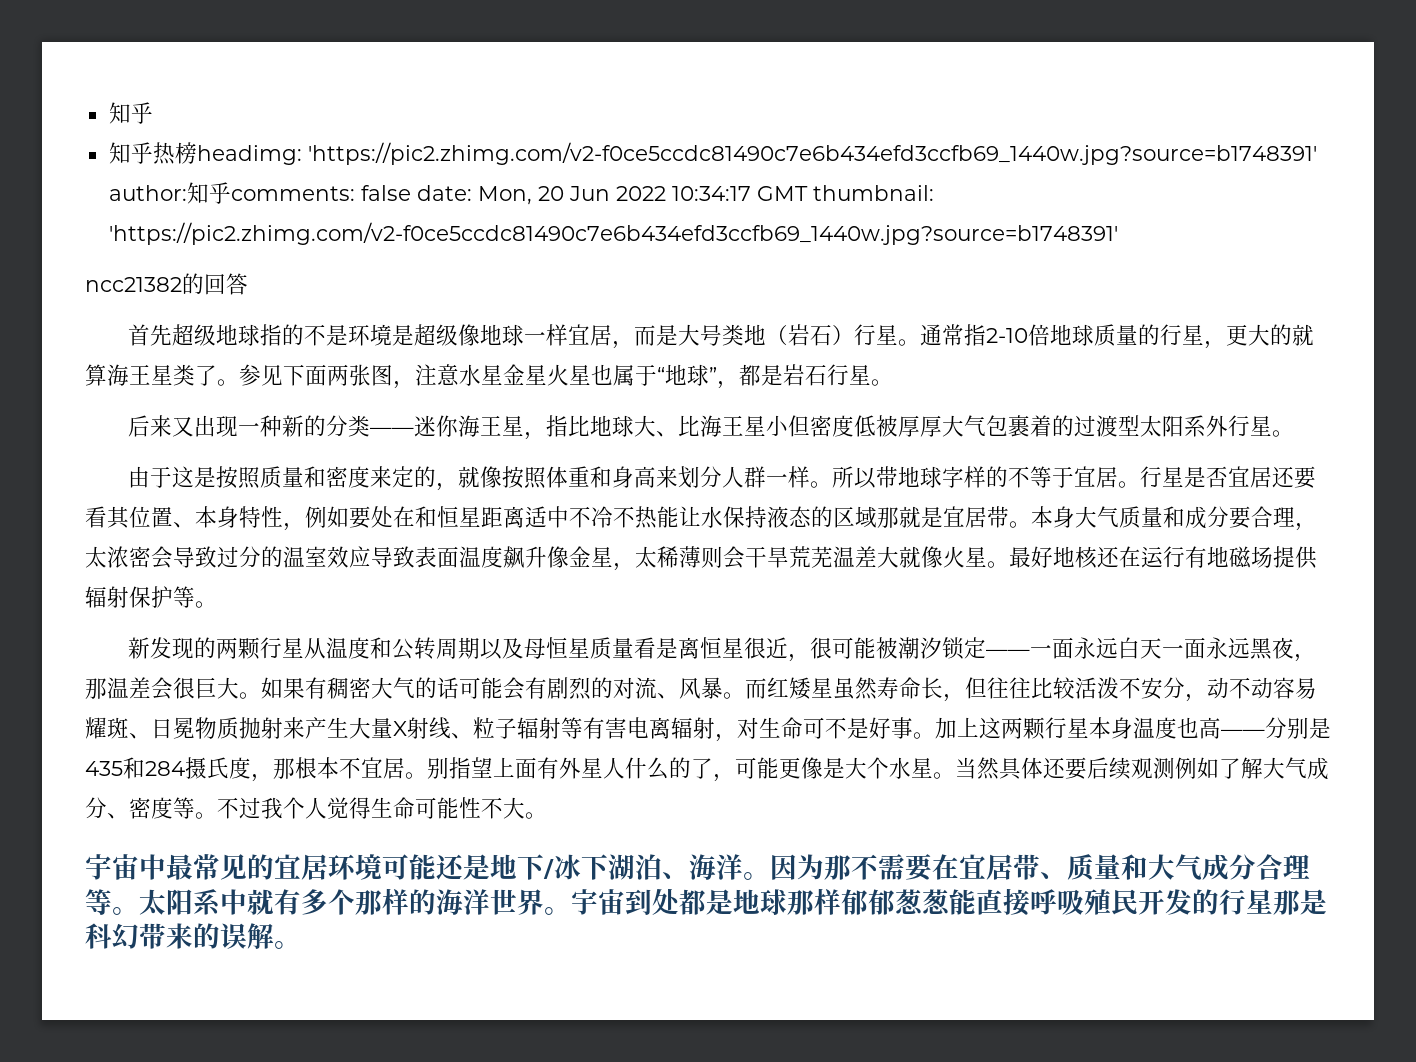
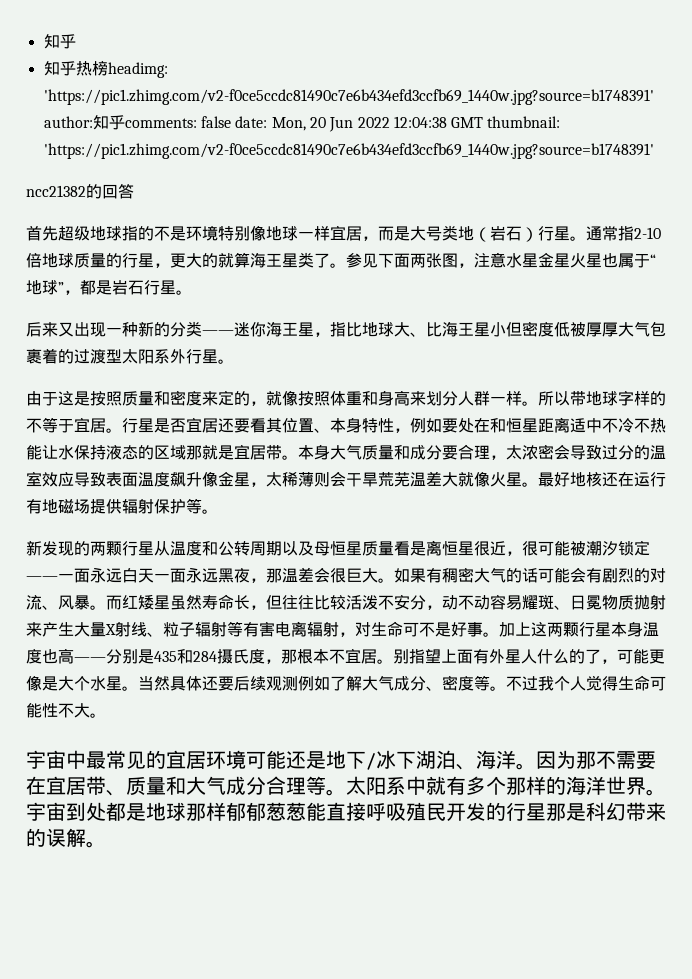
[307,142,1317,165] 'https://pic2.zhimg.com/v2-f0ce5ccdc81490c7e6b434efd3ccfb69_1440w.jpg?source=b1748391' -> [43,89,654,105] 'https://pic1.zhimg.com/v2-f0ce5ccdc81490c7e6b434efd3ccfb69_1440w.jpg?source=b1748391'
[671,186,751,201] 10:34:17 -> [393,116,447,128] 12:04:38
[108,222,1118,245] 'https://pic2.zhimg.com/v2-f0ce5ccdc81490c7e6b434efd3ccfb69_1440w.jpg?source=b1748391' -> [43,143,654,159] 'https://pic1.zhimg.com/v2-f0ce5ccdc81490c7e6b434efd3ccfb69_1440w.jpg?source=b1748391'
[392,324,459,346] 是超级 -> [218,226,250,241] 特别

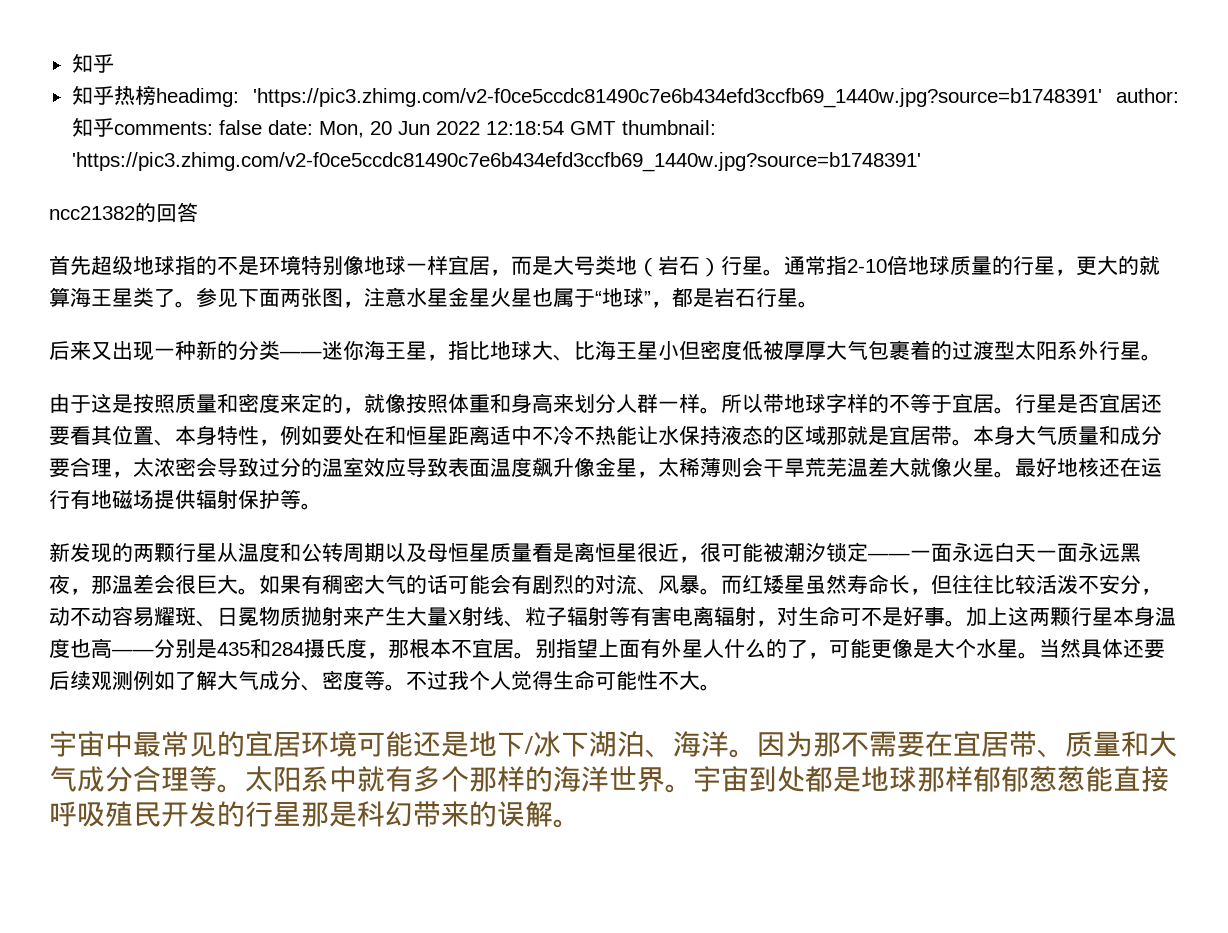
[43,89,654,105] 'https://pic1.zhimg.com/v2-f0ce5ccdc81490c7e6b434efd3ccfb69_1440w.jpg?source=b1748391' -> [252,88,1102,108] 'https://pic3.zhimg.com/v2-f0ce5ccdc81490c7e6b434efd3ccfb69_1440w.jpg?source=b1748391'
[393,116,447,128] 12:04:38 -> [485,121,564,135] 12:18:54
[43,143,654,159] 'https://pic1.zhimg.com/v2-f0ce5ccdc81490c7e6b434efd3ccfb69_1440w.jpg?source=b1748391' -> [71,152,921,172] 'https://pic3.zhimg.com/v2-f0ce5ccdc81490c7e6b434efd3ccfb69_1440w.jpg?source=b1748391'

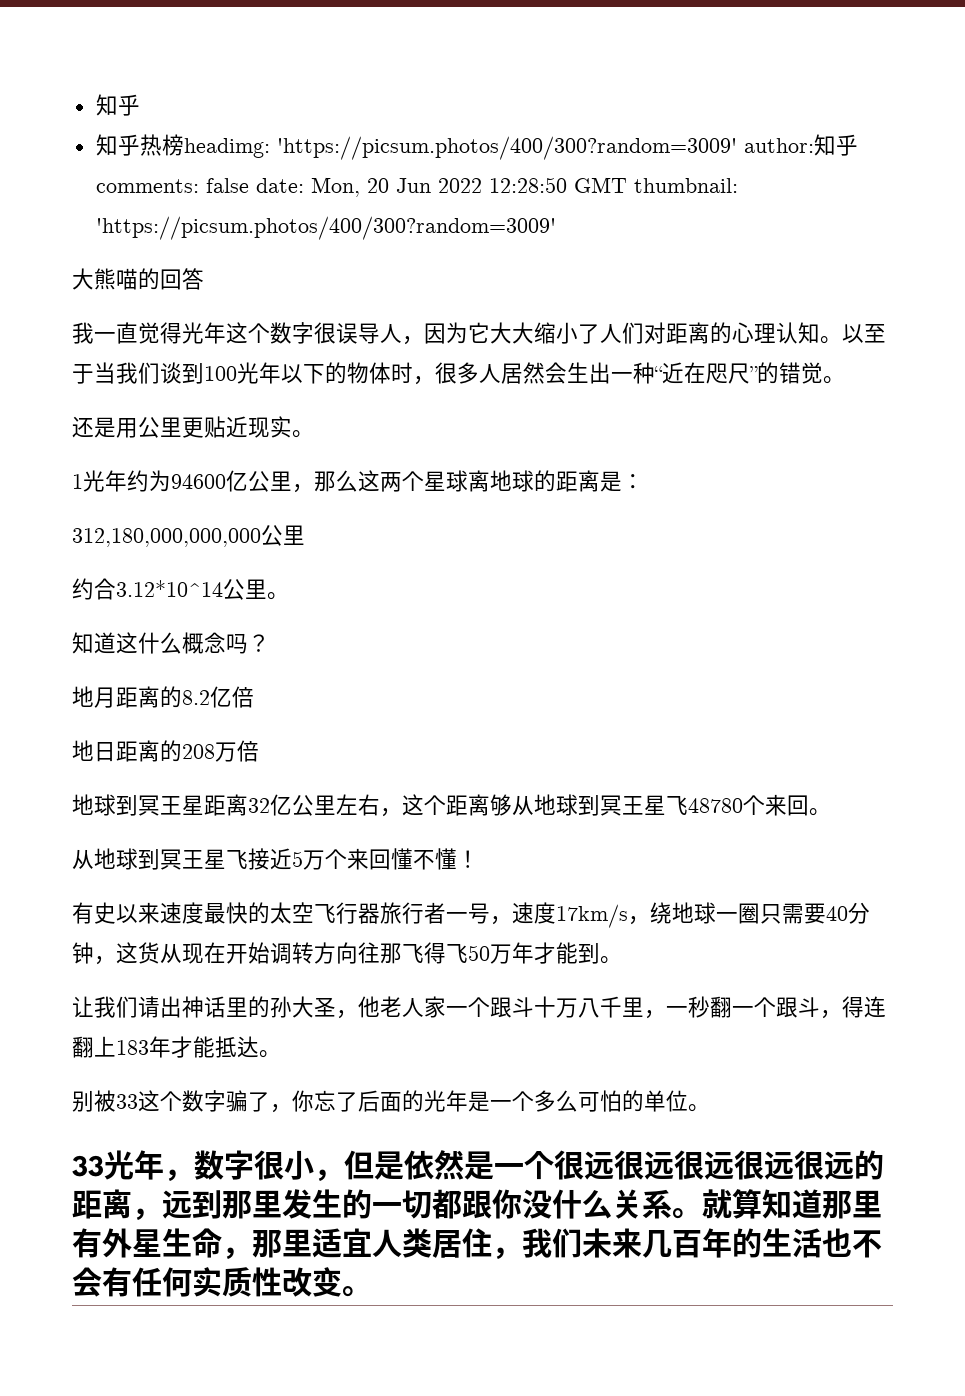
[252,88,1102,108] 'https://pic3.zhimg.com/v2-f0ce5ccdc81490c7e6b434efd3ccfb69_1440w.jpg?source=b1748391' -> [276,136,737,160] 'https://picsum.photos/400/300?random=3009'
[485,121,564,135] 12:18:54 -> [488,177,567,193] 12:28:50
[71,152,921,172] [49,206,135,220] 'https://pic3.zhimg.com/v2-f0ce5ccdc81490c7e6b434efd3ccfb69_1440w.jpg?source=b1748391' // ncc21382 -> [95,216,556,240] [72,268,138,290] 'https://picsum.photos/400/300?random=3009' // 大熊喵
[49,255,1160,277] [49,287,819,308] [49,340,1162,361] [49,393,1162,414] [49,425,1162,446] [49,457,1162,478] [49,489,322,510] [49,542,1141,563] [49,574,1162,595] [49,606,1176,627] [49,638,1165,659] [49,670,721,691] [49,731,1177,758] [49,766,1169,793] [49,801,553,827] 首先超级地球指的不是环境特别像地球一样宜居，而是大号类地（岩石）行星。通常指2-10倍地球质量的行星，更大的就算海王星类了。参见下面两张图，注意水星金星火星也属于“地球”，都是岩石行星。 // 后来又出现一种新的分类——迷你海王星，指比地球大、比海王星小但密度低被厚厚大气包裹着的过渡型太阳系外行星。 // 由于这是按照质量和密度来定的，就像按照体重和身高来划分人群一样。所以带地球字样的不等于宜居。行星是否宜居还要看其位置、本身特性，例如要处在和恒星距离适中不冷不热能让水保持液态的区域那就是宜居带。本身大气质量和成分要合理，太浓密会导致过分的温室效应导致表面温度飙升像金星，太稀薄则会干旱荒芜温差大就像火星。最好地核还在运行有地磁场提供辐射保护等。 // 新发现的两颗行星从温度和公转周期以及母恒星质量看是离恒星很近，很可能被潮汐锁定——一面永远白天一面永远黑夜，那温差会很巨大。如果有稠密大气的话可能会有剧烈的对流、风暴。而红矮星虽然寿命长，但往往比较活泼不安分，动不动容易耀斑、日冕物质抛射来产生大量X射线、粒子辐射等有害电离辐射，对生命可不是好事。加上这两颗行星本身温度也高——分别是435和284摄氏度，那根本不宜居。别指望上面有外星人什么的了，可能更像是大个水星。当然具体还要后续观测例如了解大气成分、密度等。不过我个人觉得生命可能性不大。 // 宇宙中最常见的宜居环境可能还是地下/冰下湖泊、海洋。因为那不需要在宜居带、质量和大气成分合理等。太阳系中就有多个那样的海洋世界。宇宙到处都是地球那样郁郁葱葱能直接呼吸殖民开发的行星那是科幻带来的误解 -> [72,322,886,345] [72,362,845,385] [72,416,314,438] [72,470,644,493] [72,525,305,547] [72,578,289,600] [72,632,270,654] [72,686,254,708] [72,740,259,762] [72,794,831,817] [72,848,479,870] [72,902,870,928] [72,942,622,965] [72,996,886,1019] [72,1036,281,1058] [72,1090,710,1113] [72,1150,884,1182] [72,1189,882,1221] [72,1228,882,1260] [72,1267,342,1297] 我一直觉得光年这个数字很误导人，因为它大大缩小了人们对距离的心理认知。以至于当我们谈到100光年以下的物体时，很多人居然会生出一种“近在咫尺”的错觉。 // 还是用公里更贴近现实。 // 1光年约为94600亿公里，那么这两个星球离地球的距离是： // 312,180,000,000,000公里 // 约合3.12*10^14公里。 // 知道这什么概念吗？ // 地月距离的8.2亿倍 // 地日距离的208万倍 // 地球到冥王星距离32亿公里左右，这个距离够从地球到冥王星飞48780个来回。 // 从地球到冥王星飞接近5万个来回懂不懂！ // 有史以来速度最快的太空飞行器旅行者一号，速度17km/s，绕地球一圈只需要40分钟，这货从现在开始调转方向往那飞得飞50万年才能到。 // 让我们请出神话里的孙大圣，他老人家一个跟斗十万八千里，一秒翻一个跟斗，得连翻上183年才能抵达。 // 别被33这个数字骗了，你忘了后面的光年是一个多么可怕的单位。 // 33光年，数字很小，但是依然是一个很远很远很远很远很远的距离，远到那里发生的一切都跟你没什么关系。就算知道那里有外星生命，那里适宜人类居住，我们未来几百年的生活也不会有任何实质性改变

